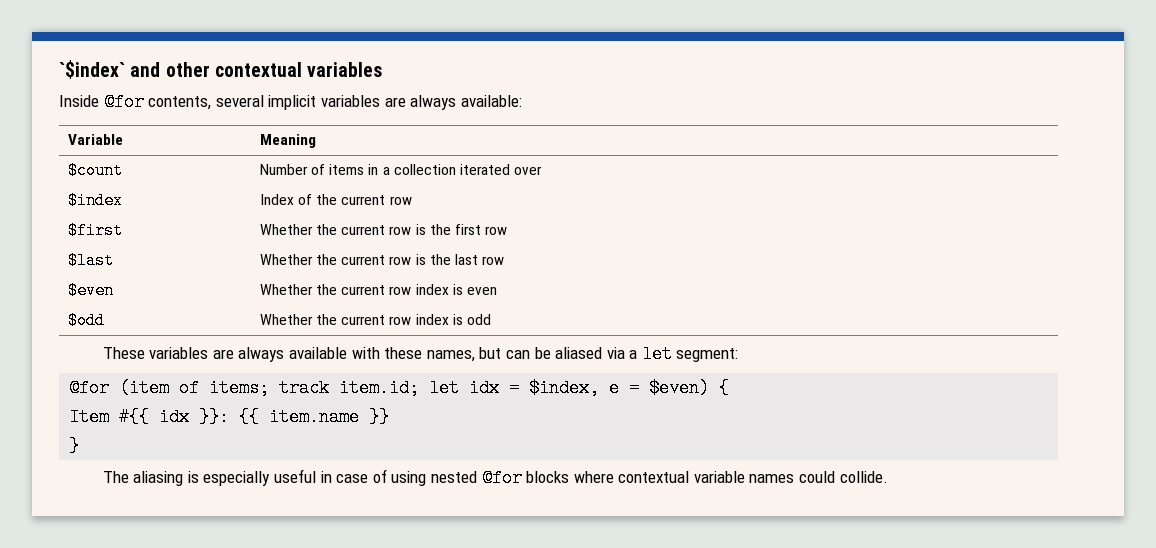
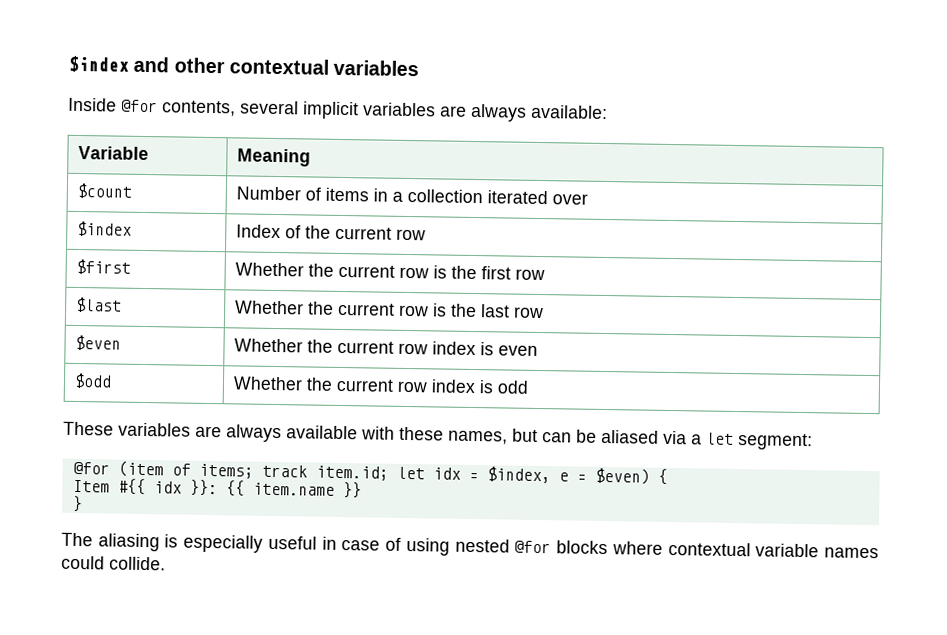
[59,60,125,79] `$index` -> [68,55,129,73] $index

